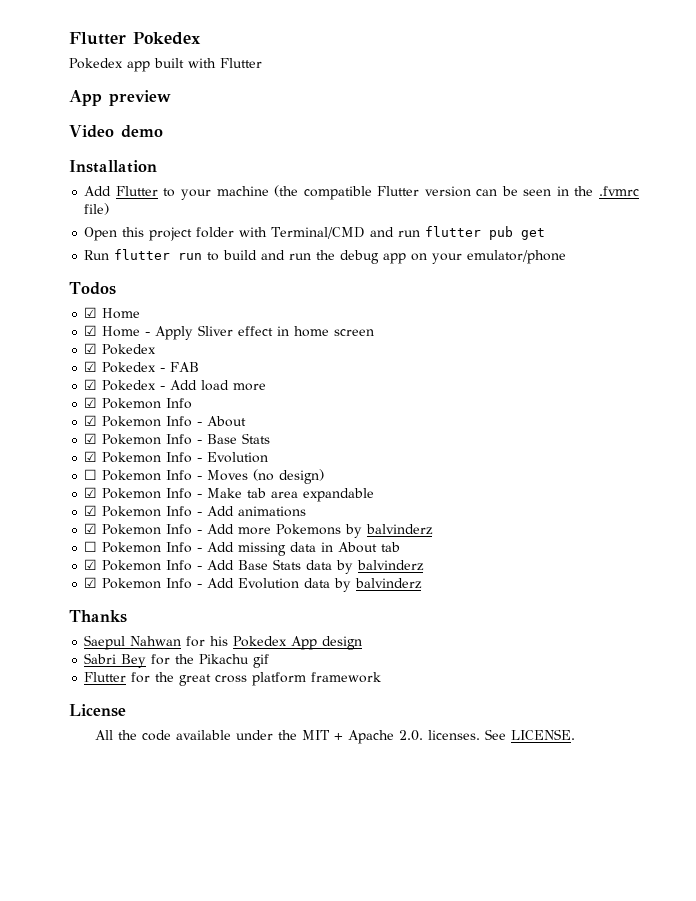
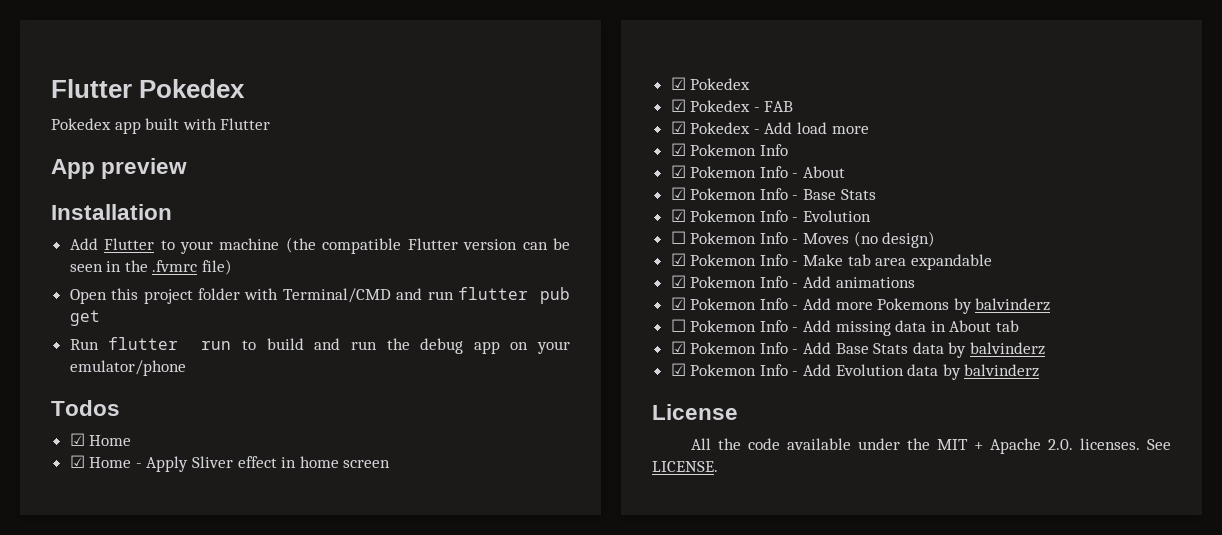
[69,125,163,138] // Video demo -> (188, 168) none
[69,610,127,623] [84,635,363,650] [84,653,270,668] [84,672,382,686] // Thanks // Saepul Nahwan for his Pokedex App design // Sabri Bey for the Pikachu gif // Flutter for the great cross platform framework -> (1040, 370) none

